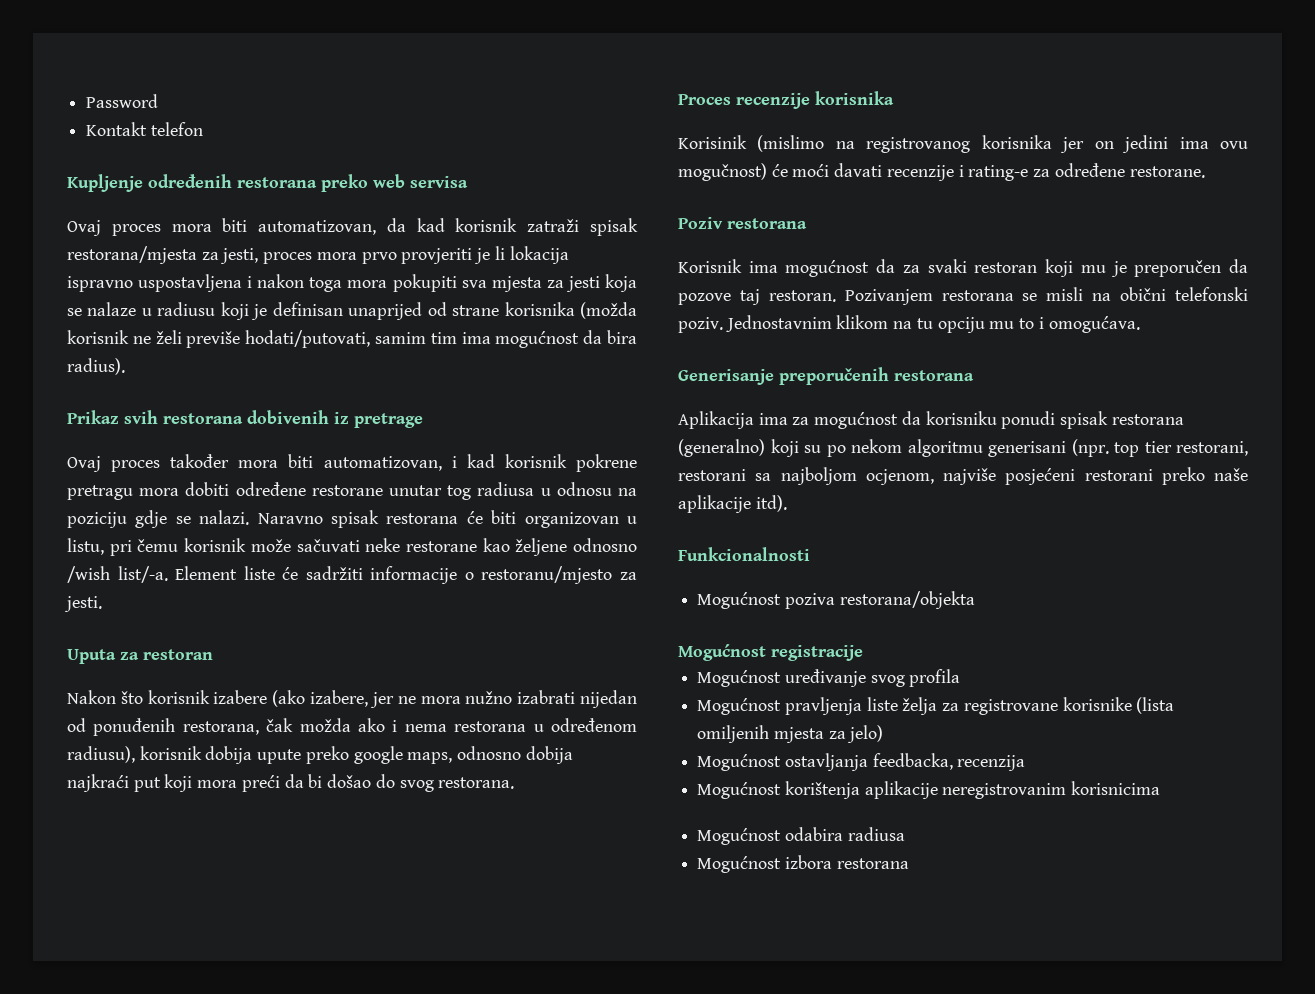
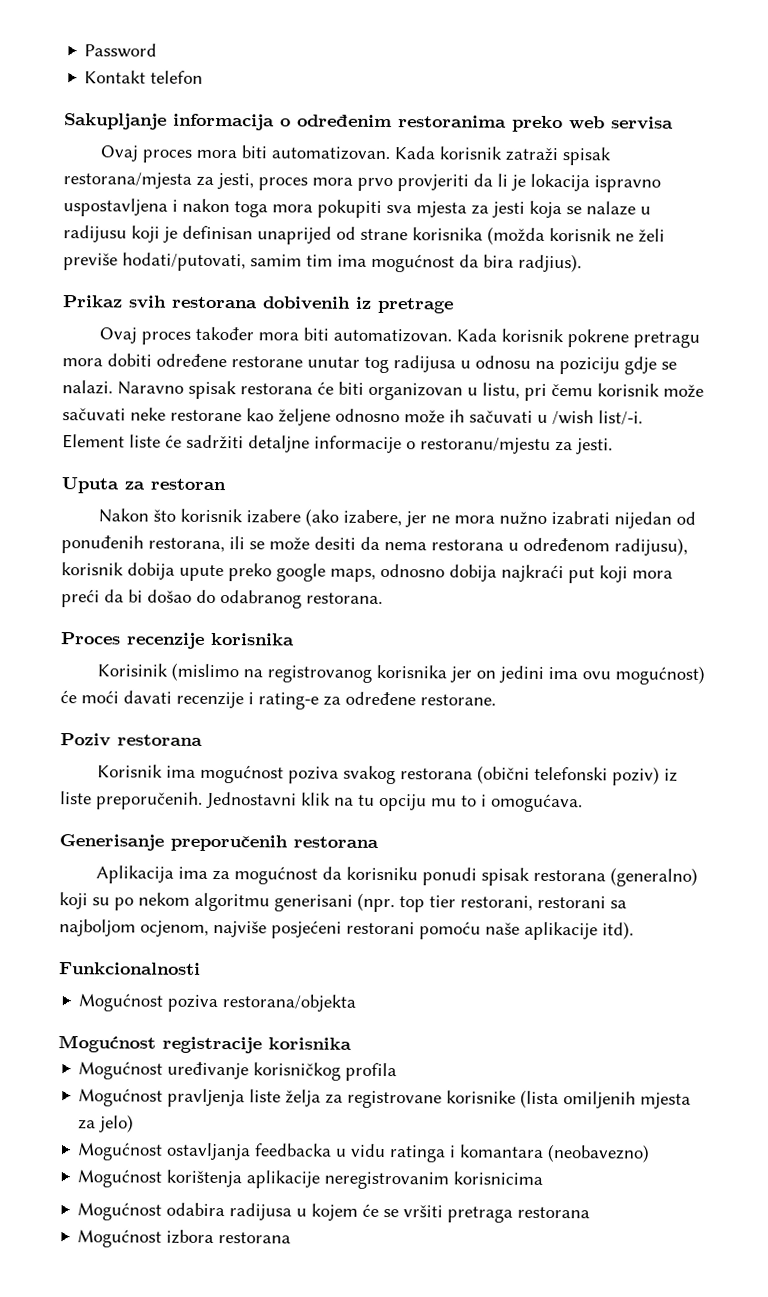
[67,174,317,192] Kupljenje određenih restorana -> [64,113,507,131] Sakupljanje informacija o određenim restoranima
[258,218,445,235] automatizovan, da kad -> [271,146,436,161] automatizovan. Kada
[474,246,505,264] je li -> [473,173,526,191] da li je
[157,302,216,316] radiusu -> [63,225,127,243] radijusu
[67,358,125,375] radius). -> [518,253,582,273] radjius).
[323,454,495,471] automatizovan, i kad -> [333,328,498,343] automatizovan. Kada
[477,482,535,496] radiusa -> [393,355,456,373] radijusa
[67,566,168,583] /wish list/-a. -> [404,409,643,426] može ih sačuvati u /wish list/-i.
(363, 573) none -> [248,435,310,453] detaljne
[481,566,613,584] restoranu/mjesto -> [420,437,551,454] restoranu/mjestu
[266,718,398,732] čak možda ako i -> [229,536,380,551] ili se može desiti da
[67,746,135,763] radiusu), -> [614,537,688,556] radijusu),
[399,780,434,792] svog -> [220,590,302,609] odabranog
[678,163,767,181] mogučnost) -> [615,665,706,685] mogućnost)
[876,259,1248,277] [678,287,1248,305] [678,315,889,333] da za svaki restoran koji mu je preporučen da pozove taj restoran. Pozivanjem restorana se misli na obični telefonski poziv. Jednostavnim klikom -> [288,765,679,786] [60,791,331,810] poziva svakog restorana (obični telefonski poziv) iz liste preporučenih. Jednostavni klik
[1161,467,1205,485] preko -> [419,921,481,940] pomoću
(863, 653) none -> [268,1037,352,1050] korisnika
[870,675,905,687] svog -> [253,1062,342,1081] korisničkog
[872,753,1026,771] feedbacka, recenzija -> [254,1143,651,1163] feedbacka u vidu ratinga i komantara (neobavezno)
[847,827,905,841] radiusa -> [229,1203,591,1223] radijusa u kojem će se vršiti pretraga restorana

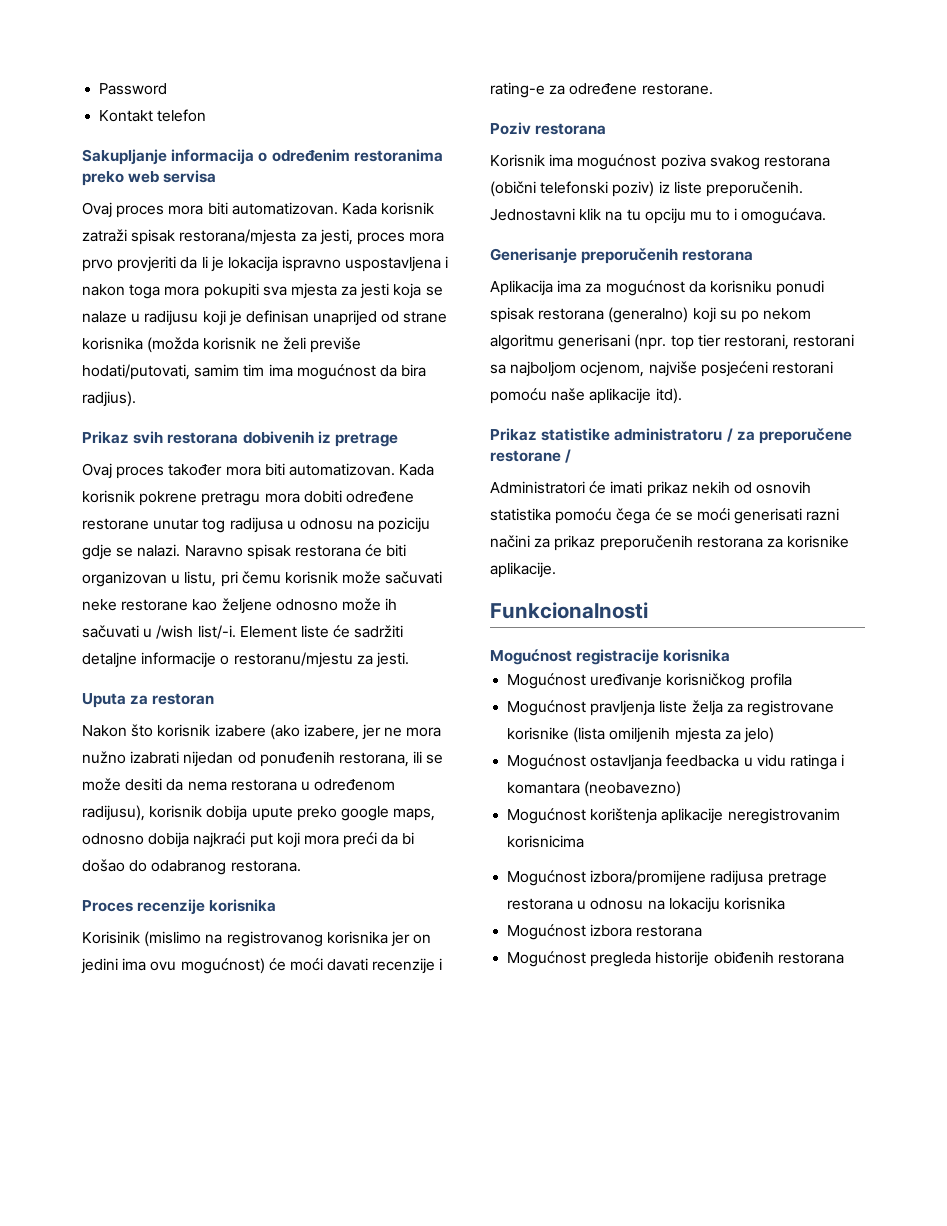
[59,962,201,975] [78,993,357,1013] Funkcionalnosti // Mogućnost poziva restorana/objekta -> [490,428,852,444] [490,449,572,463] [490,481,812,497] [490,508,840,524] [490,535,850,551] [490,562,556,578] [490,602,648,619] Prikaz statistike administratoru / za preporučene restorane / // Administratori će imati prikaz nekih od osnovih statistika pomoću čega će se moći generisati razni načini za prikaz preporučenih restorana za korisnike aplikacije. // Funkcionalnosti
[166,1202,591,1223] [77,1229,215,1248] odabira radijusa u kojem će se vršiti pretraga restorana // Mogućnost izbora -> [590,870,827,886] [507,897,785,913] [507,924,703,940] [507,951,774,967] izbora/promijene radijusa pretrage restorana u odnosu na lokaciju korisnika // Mogućnost izbora restorana // Mogućnost pregleda historije obiđenih

